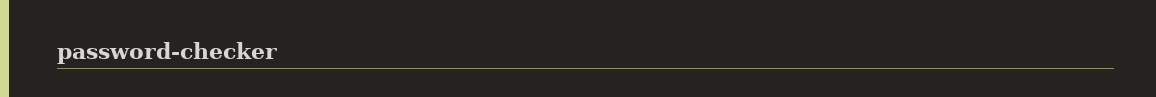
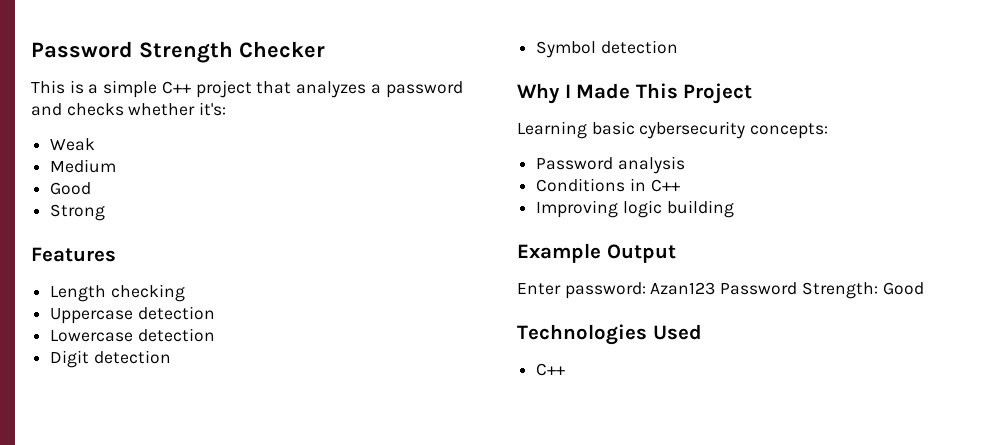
[57,42,277,64] password-checker -> [31,41,325,63] [31,80,463,98] [31,102,227,116] [50,138,96,151] [50,159,117,173] [50,182,92,195] [50,204,106,221] [31,247,116,262] [50,284,185,302] [50,306,215,324] [50,328,215,342] [50,350,171,368] [536,40,678,58] [517,83,753,104] [517,121,829,139] [536,156,685,174] [536,178,680,192] [536,200,734,218] [517,243,676,263] [517,282,924,299] [517,324,702,345] [536,363,566,376] Password Strength Checker // This is a simple C++ project that analyzes a password and checks whether it's: // Weak // Medium // Good // Strong // Features // Length checking // Uppercase detection // Lowercase detection // Digit detection // Symbol detection // Why I Made This Project // Learning basic cybersecurity concepts: // Password analysis // Conditions in C++ // Improving logic building // Example Output // Enter password: Azan123 Password Strength: Good // Technologies Used // C++

